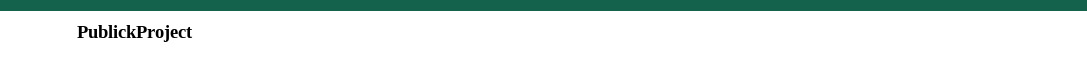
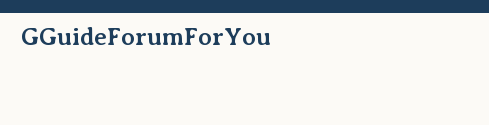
[77,25,193,42] PublickProject -> [21,27,271,45] GGuideForumForYou

